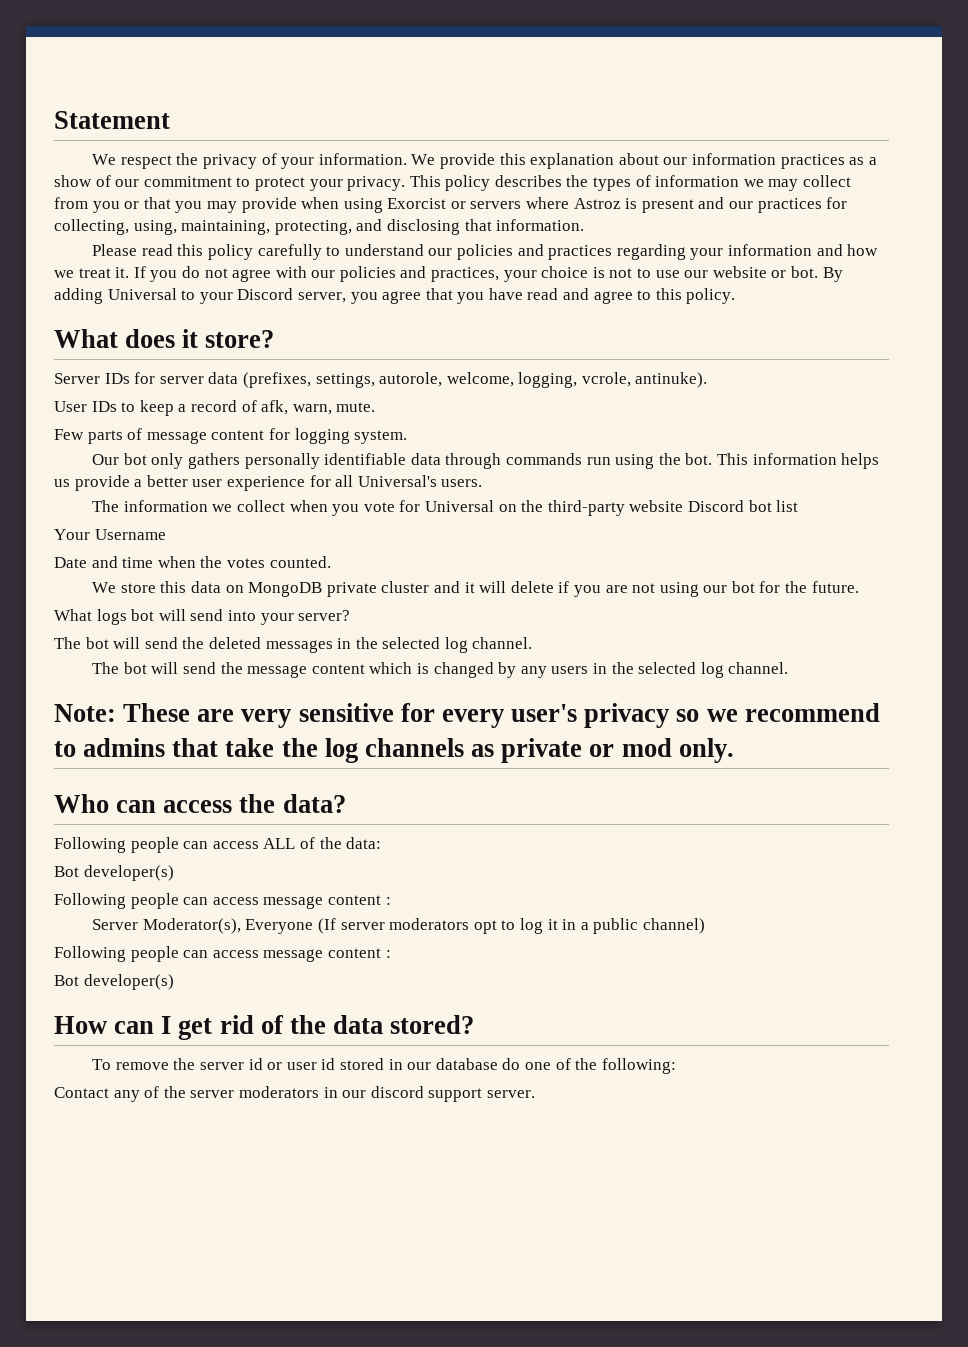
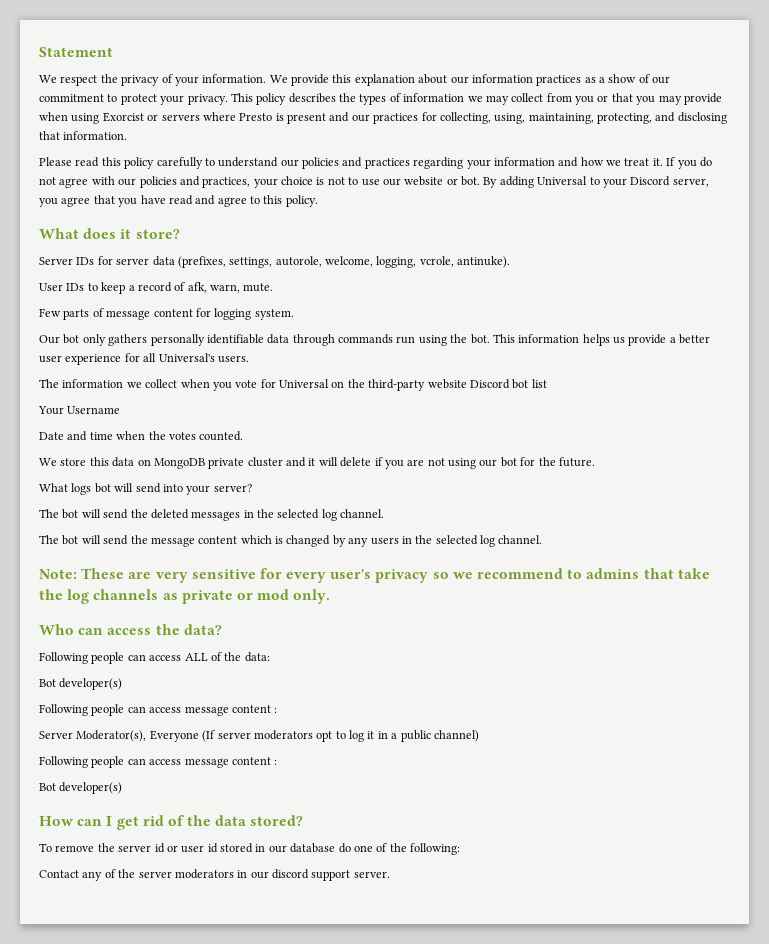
[573,198,621,209] Astroz -> [239,113,273,121] Presto

